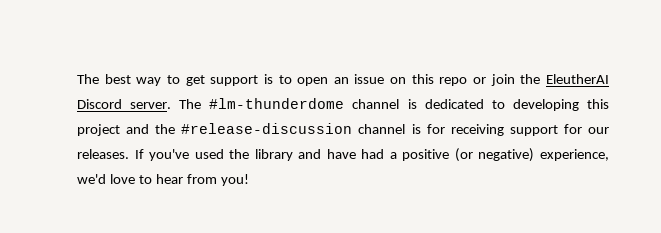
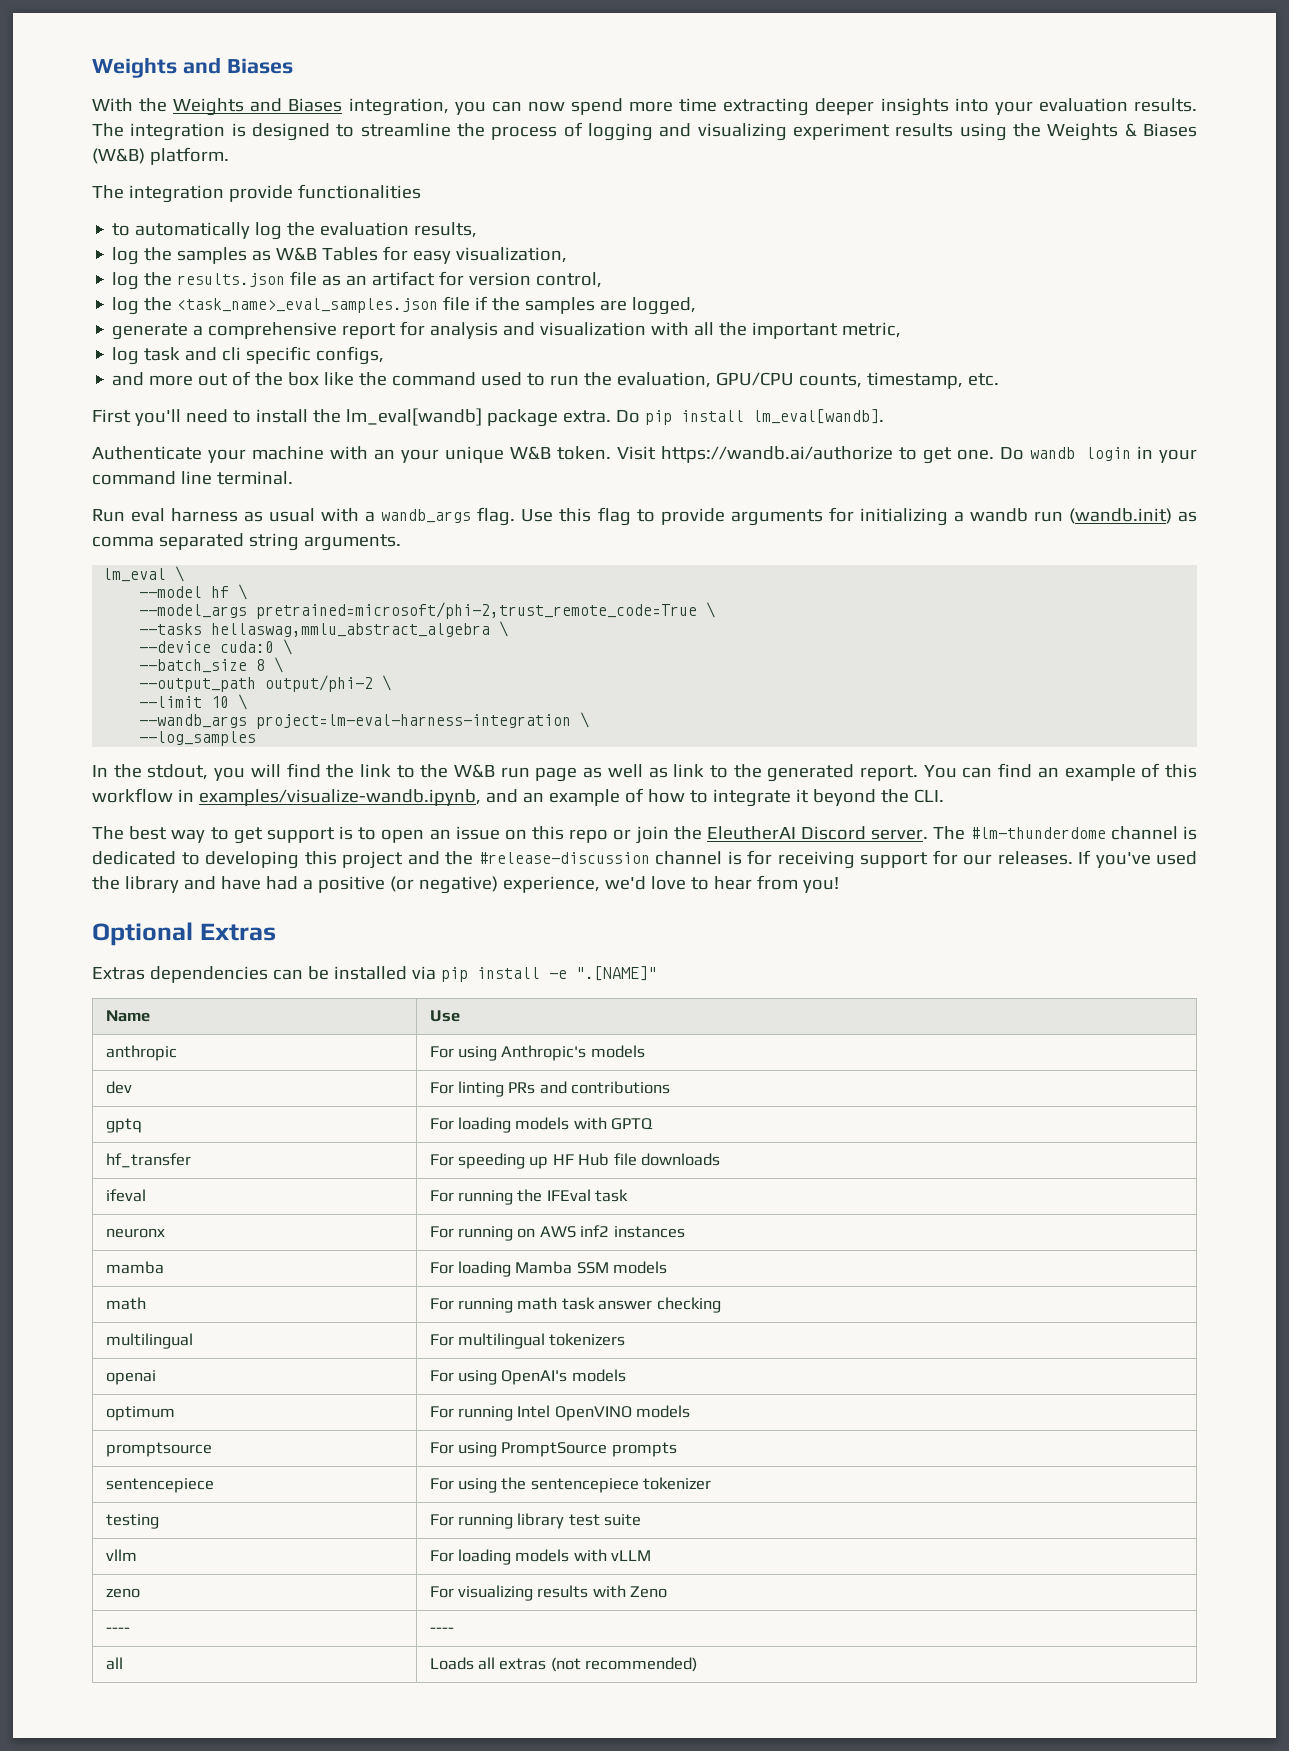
(77, 79) none -> [92,57,293,78] [92,98,1197,116] [92,122,1197,141] [92,147,229,165] [92,184,421,203] [112,222,478,240] [112,246,568,265] [112,271,603,290] [112,296,697,315] [112,321,902,340] [112,346,385,365] [112,371,1000,389] [92,408,884,427] [92,446,1198,464] [92,471,293,485] [92,507,1197,526] [92,533,401,551] [103,566,185,582] [139,584,248,600] [139,602,716,619] [139,621,509,637] [139,639,293,655] [139,657,284,673] [139,675,392,692] [139,694,248,710] [139,712,590,729] [139,731,257,746] [92,763,1197,782] [92,788,944,807] Weights and Biases // With the Weights and Biases integration, you can now spend more time extracting deeper insights into your evaluation results. The integration is designed to streamline the process of logging and visualizing experiment results using the Weights & Biases (W&B) platform. // The integration provide functionalities // to automatically log the evaluation results, // log the samples as W&B Tables for easy visualization, // log the results.json file as an artifact for version control, // log the <task_name>_eval_samples.json file if the samples are logged, // generate a comprehensive report for analysis and visualization with all the important metric, // log task and cli specific configs, // and more out of the box like the command used to run the evaluation, GPU/CPU counts, timestamp, etc. // First you'll need to install the lm_eval[wandb] package extra. Do pip install lm_eval[wandb]. // Authenticate your machine with an your unique W&B token. Visit https://wandb.ai/authorize to get one. Do wandb login in your command line terminal. // Run eval harness as usual with a wandb_args flag. Use this flag to provide arguments for initializing a wandb run (wandb.init) as comma separated string arguments. // lm_eval \ // --model hf \ // --model_args pretrained=microsoft/phi-2,trust_remote_code=True \ // --tasks hellaswag,mmlu_abstract_algebra \ // --device cuda:0 \ // --batch_size 8 \ // --output_path output/phi-2 \ // --limit 10 \ // --wandb_args project=lm-eval-harness-integration \ // --log_samples // In the stdout, you will find the link to the W&B run page as well as link to the generated report. You can find an example of this workflow in examples/visualize-wandb.ipynb, and an example of how to integrate it beyond the CLI. //
(249, 180) none -> [92,922,276,946] [92,966,657,983] [105,1010,150,1022] [429,1010,460,1022] [105,1045,177,1061] [429,1045,645,1061] [105,1081,132,1094] [429,1081,671,1097] [105,1118,142,1133] [429,1117,654,1133] [105,1153,191,1168] [429,1153,721,1169] [105,1189,146,1202] [429,1189,629,1205] [105,1228,165,1238] [429,1225,685,1241] [105,1261,164,1274] [429,1261,668,1277] [105,1297,146,1310] [429,1297,721,1313] [105,1333,193,1349] [429,1333,626,1349] [105,1370,156,1385] [429,1369,626,1385] [105,1406,175,1421] [429,1405,691,1421] [105,1442,212,1457] [429,1442,677,1457] [105,1478,214,1493] [429,1477,712,1493] [105,1514,159,1529] [429,1513,642,1529] [105,1549,137,1561] [429,1549,652,1565] [105,1588,140,1598] [429,1585,668,1601] [105,1627,130,1633] [429,1627,454,1633] [105,1657,123,1670] [429,1657,698,1672] // Optional Extras // Extras dependencies can be installed via pip install -e ".[NAME]" // Name | Use // anthropic | For using Anthropic's models // dev | For linting PRs and contributions // gptq | For loading models with GPTQ // hf_transfer | For speeding up HF Hub file downloads // ifeval | For running the IFEval task // neuronx | For running on AWS inf2 instances // mamba | For loading Mamba SSM models // math | For running math task answer checking // multilingual | For multilingual tokenizers // openai | For using OpenAI's models // optimum | For running Intel OpenVINO models // promptsource | For using PromptSource prompts // sentencepiece | For using the sentencepiece tokenizer // testing | For running library test suite // vllm | For loading models with vLLM // zeno | For visualizing results with Zeno // ---- | ---- // all | Loads all extras (not recommended)

